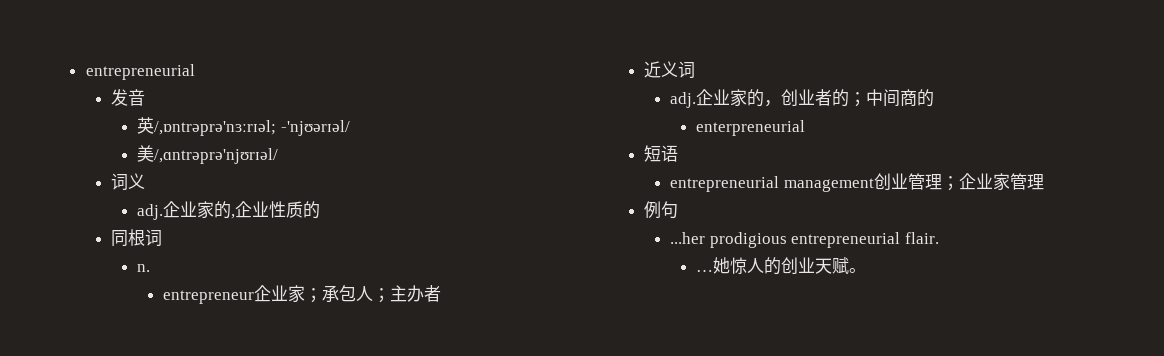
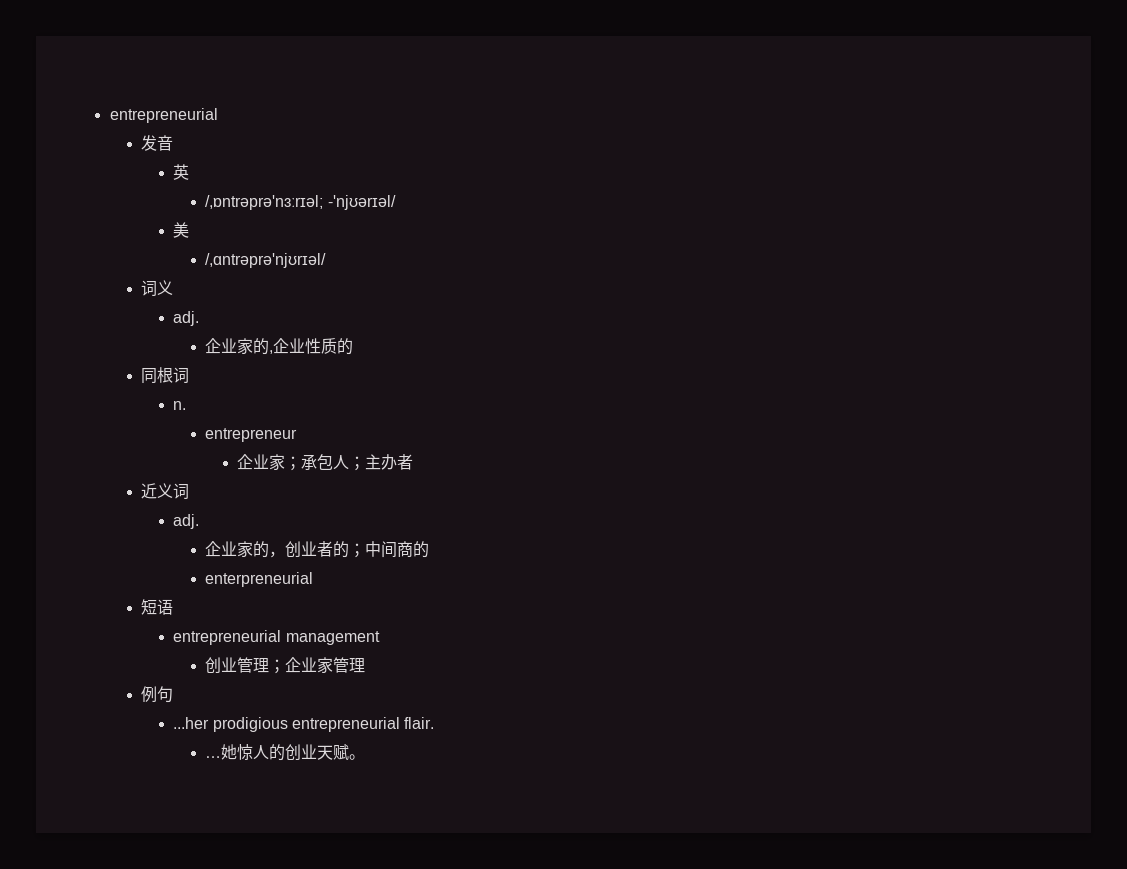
(155, 125) none -> (190, 172) //
(155, 153) none -> (190, 230) //
(164, 212) none -> (200, 318) //
(254, 297) none -> (298, 435) //
(697, 100) none -> (200, 521) //
(874, 185) none -> (380, 638) //

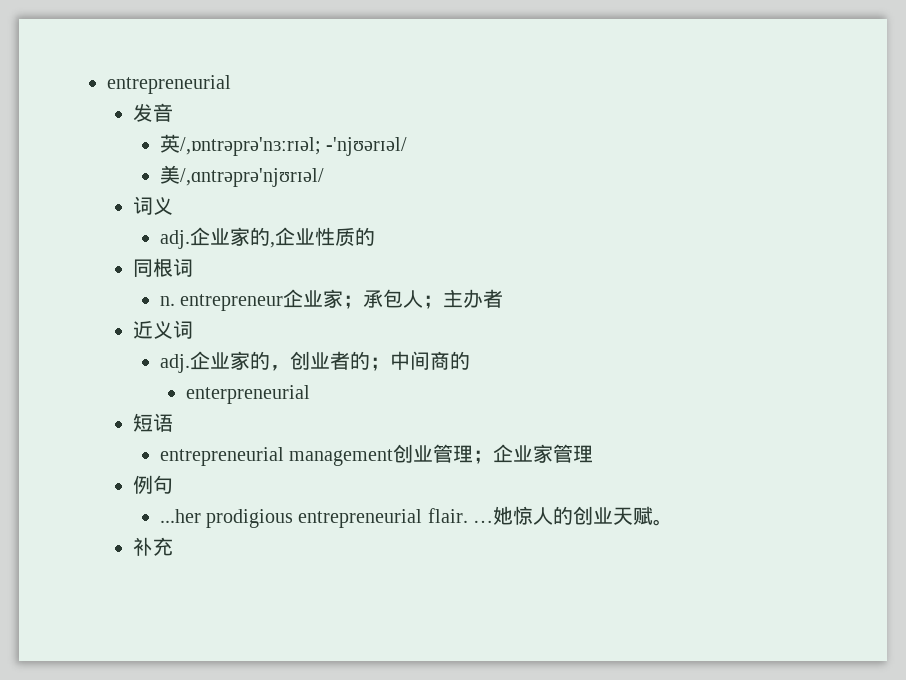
(190, 172) // -> (180, 143) none
(190, 230) // -> (180, 174) none
(200, 318) // -> (190, 239) none
(187, 405) // -> (175, 301) none
(298, 435) // -> (284, 302) none
(200, 521) // -> (190, 363) none
(380, 638) // -> (394, 457) none
(435, 723) // -> (468, 515) none
(366, 757) none -> [133,537,174,556] // 补充

